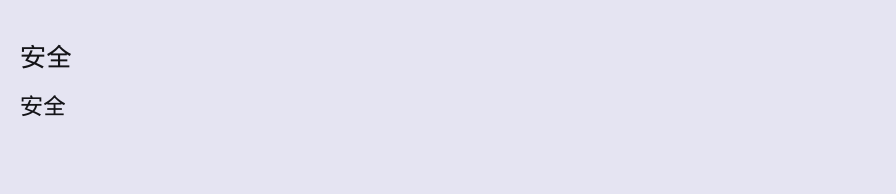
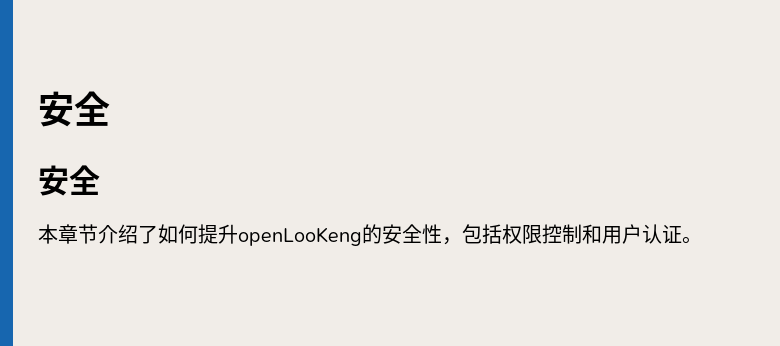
(66, 105) none -> [38,224,702,246] // 本章节介绍了如何提升openLooKeng的安全性，包括权限控制和用户认证。

